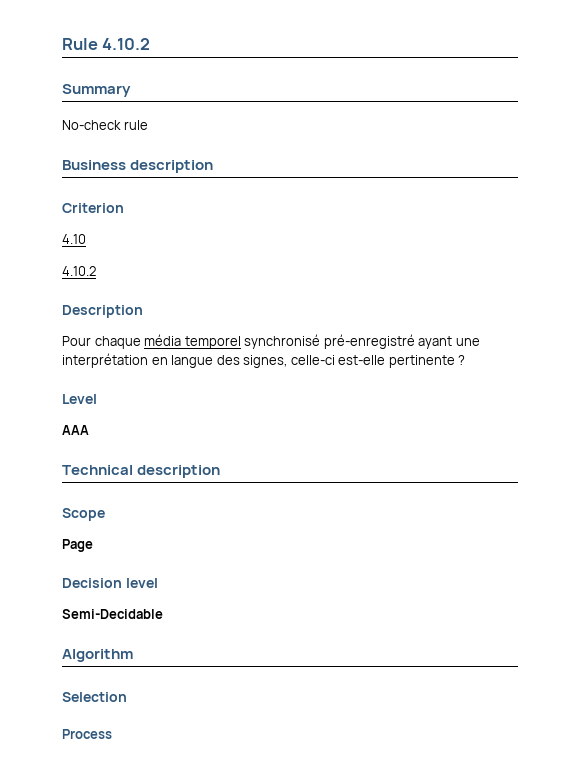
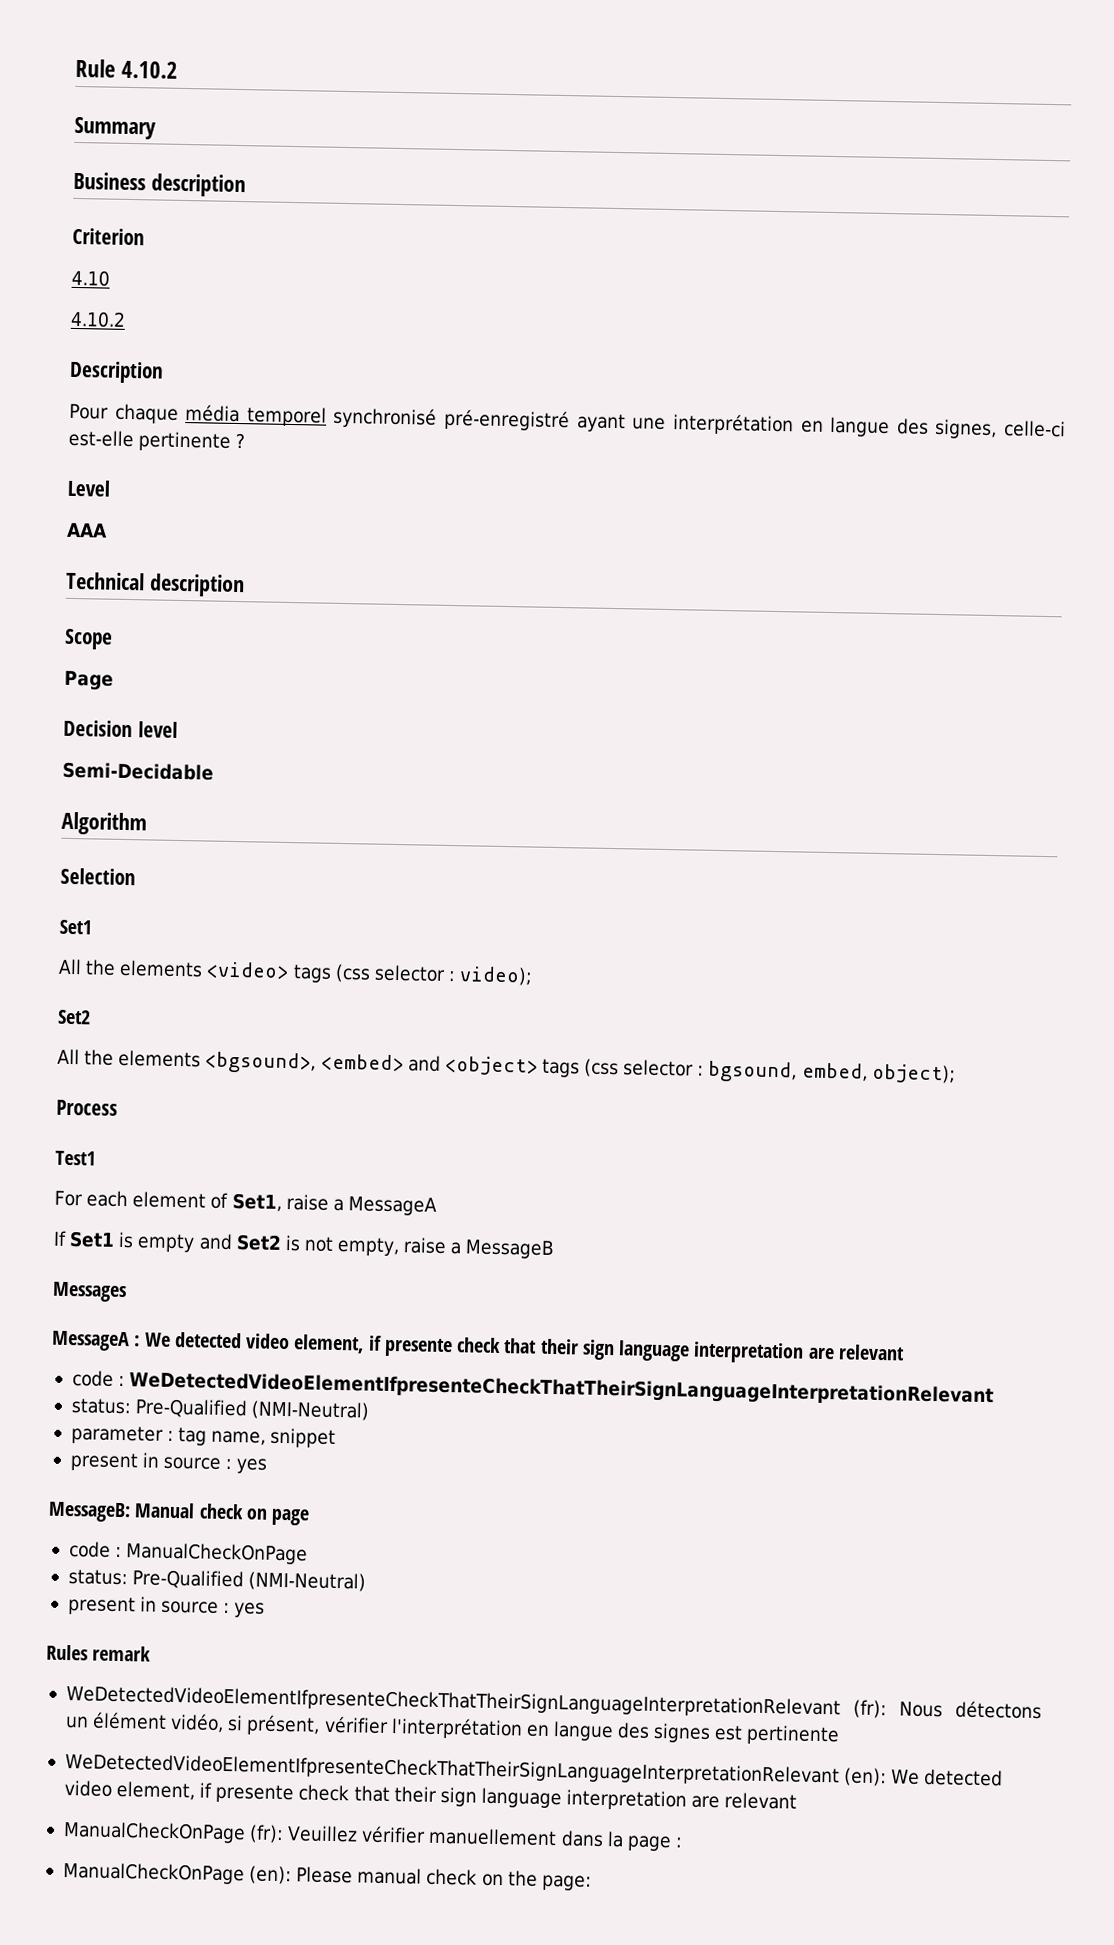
[62,120,148,130] // No-check rule -> (156, 128) none
[62,729,112,739] Process -> [59,919,92,935] [58,958,534,986] [57,1009,91,1025] [57,1048,956,1084] [56,1099,118,1116] [55,1150,96,1166] [54,1190,437,1216] [53,1230,556,1260] [52,1281,127,1303] [51,1330,905,1364] [71,1370,995,1408] [70,1398,371,1421] [70,1425,337,1448] [69,1452,268,1474] [48,1501,311,1526] [68,1541,309,1565] [67,1569,367,1592] [67,1596,266,1618] [46,1644,152,1662] [65,1685,1042,1720] [64,1711,841,1746] [64,1753,1004,1787] [63,1780,798,1811] [62,1821,683,1852] [62,1862,592,1891] Set1 // All the elements <video> tags (css selector : video); // Set2 // All the elements <bgsound>, <embed> and <object> tags (css selector : bgsound, embed, object); // Process // Test1 // For each element of Set1, raise a MessageA // If Set1 is empty and Set2 is not empty, raise a MessageB // Messages // MessageA : We detected video element, if presente check that their sign language interpretation are relevant // code : WeDetectedVideoElementIfpresenteCheckThatTheirSignLanguageInterpretationRelevant // status: Pre-Qualified (NMI-Neutral) // parameter : tag name, snippet // present in source : yes // MessageB: Manual check on page // code : ManualCheckOnPage // status: Pre-Qualified (NMI-Neutral) // present in source : yes // Rules remark // WeDetectedVideoElementIfpresenteCheckThatTheirSignLanguageInterpretationRelevant (fr): Nous détectons un élément vidéo, si présent, vérifier l'interprétation en langue des signes est pertinente // WeDetectedVideoElementIfpresenteCheckThatTheirSignLanguageInterpretationRelevant (en): We detected video element, if presente check that their sign language interpretation are relevant // ManualCheckOnPage (fr): Veuillez vérifier manuellement dans la page : // ManualCheckOnPage (en): Please manual check on the page:

